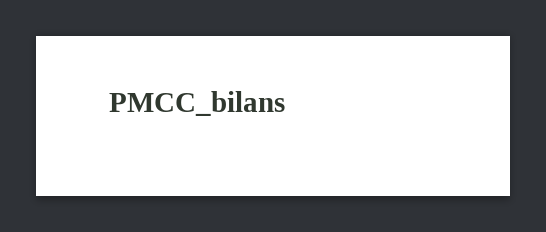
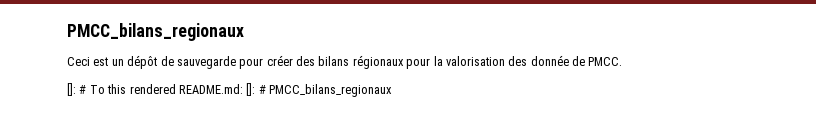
[109,91,285,116] PMCC_bilans -> [67,23,244,41] [67,55,623,69] [67,83,392,97] PMCC_bilans_regionaux // Ceci est un dépôt de sauvegarde pour créer des bilans régionaux pour la valorisation des donnée de PMCC. // []: # To this rendered README.md: []: # PMCC_bilans_regionaux

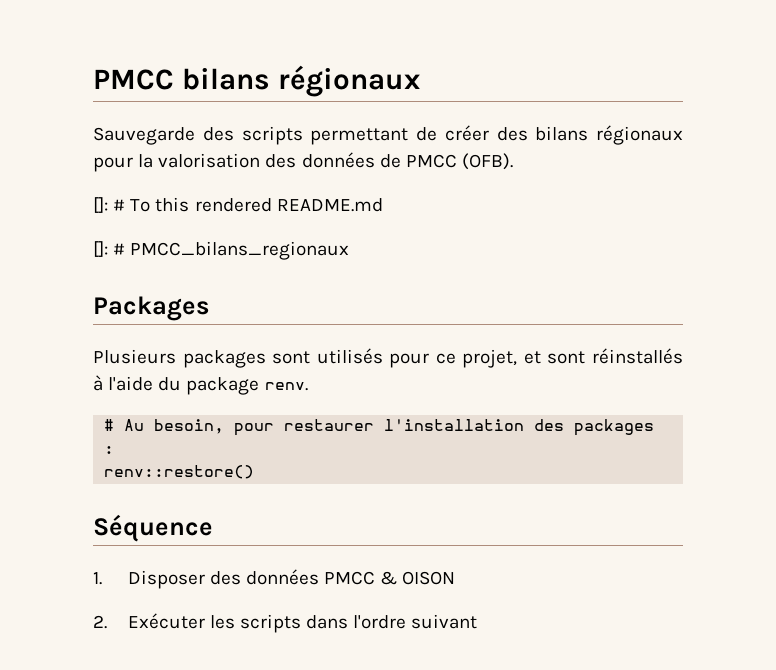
[67,23,244,41] [67,55,264,69] PMCC_bilans_regionaux // Ceci est un dépôt de sauvegarde pour -> [93,65,420,97] [93,126,437,145] PMCC bilans régionaux // Sauvegarde des scripts permettant de
[530,55,623,66] donnée de PMCC. -> [301,152,513,170] données de PMCC (OFB).
[178,84,243,94] README.md: -> [276,198,383,212] README.md //
(392, 90) none -> [93,296,209,321] [93,348,683,368] [93,375,308,395] [104,419,655,436] [104,446,115,454] [104,465,255,479] [93,514,213,542] [93,569,456,589] [93,613,478,633] // Packages // Plusieurs packages sont utilisés pour ce projet, et sont réinstallés à l'aide du package renv. // # Au besoin, pour restaurer l'installation des packages : // renv::restore() // Séquence // 1. Disposer des données PMCC & OISON // 2. Exécuter les scripts dans l'ordre suivant

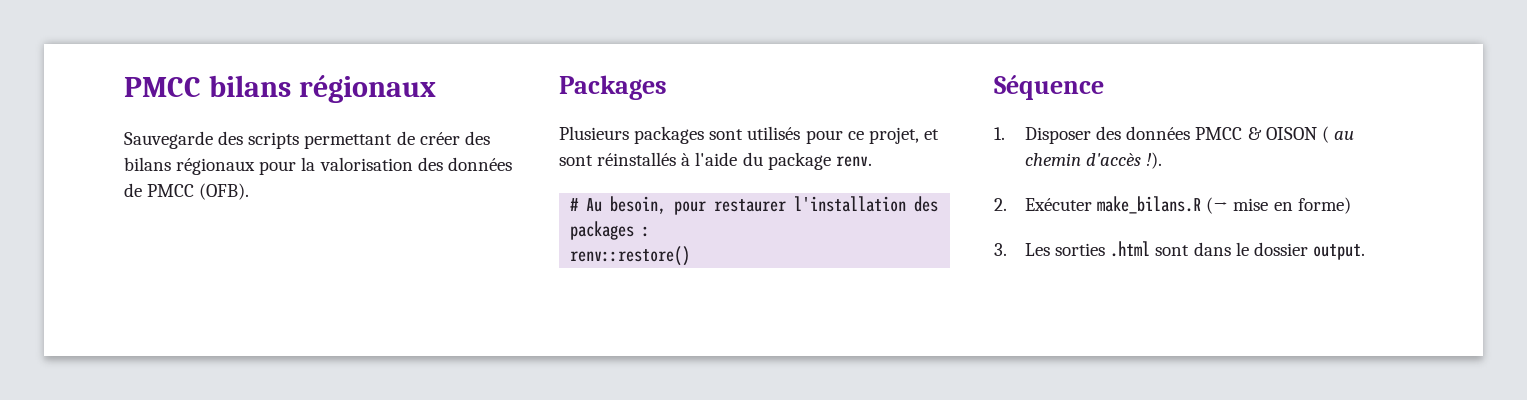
[93,197,383,213] [93,241,350,260] // []: # To this rendered README.md // []: # PMCC_bilans_regionaux -> (250, 191) none
[93,613,478,633] // 2. Exécuter les scripts dans l'ordre suivant -> [1321,126,1355,143] [1025,152,1163,169] [994,196,1351,214] [994,241,1366,260] ( au chemin d'accès !). // 2. Exécuter make_bilans.R (→ mise en forme) // 3. Les sorties .html sont dans le dossier output.

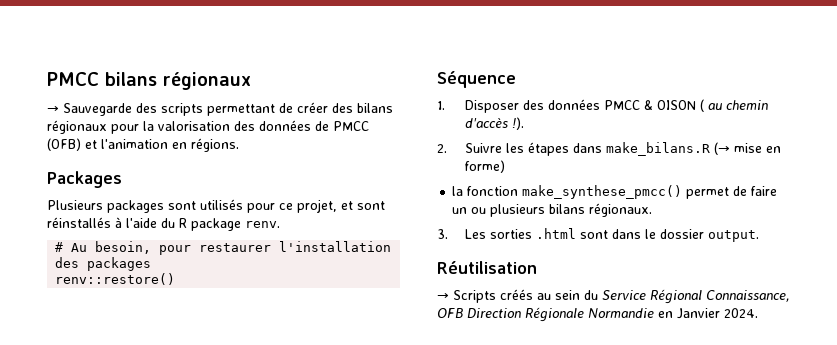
(436, 89) none -> [47,106,59,113] →
[199,183,250,200] (OFB). -> [47,138,239,152] (OFB) et l'animation en régions.
(763, 159) none -> [179,218,187,228] R
[642,226,651,237] : -> (152, 264) none
[1025,198,1093,211] Exécuter -> [464,142,602,156] Suivre les étapes dans
(1351, 205) none -> [452,185,778,199] [452,203,653,217] // la fonction make_synthese_pmcc() permet de faire un ou plusieurs bilans régionaux.
(1366, 252) none -> [437,261,537,274] [437,289,790,304] [437,307,758,322] // Réutilisation // → Scripts créés au sein du Service Régional Connaissance, OFB Direction Régionale Normandie en Janvier 2024.

